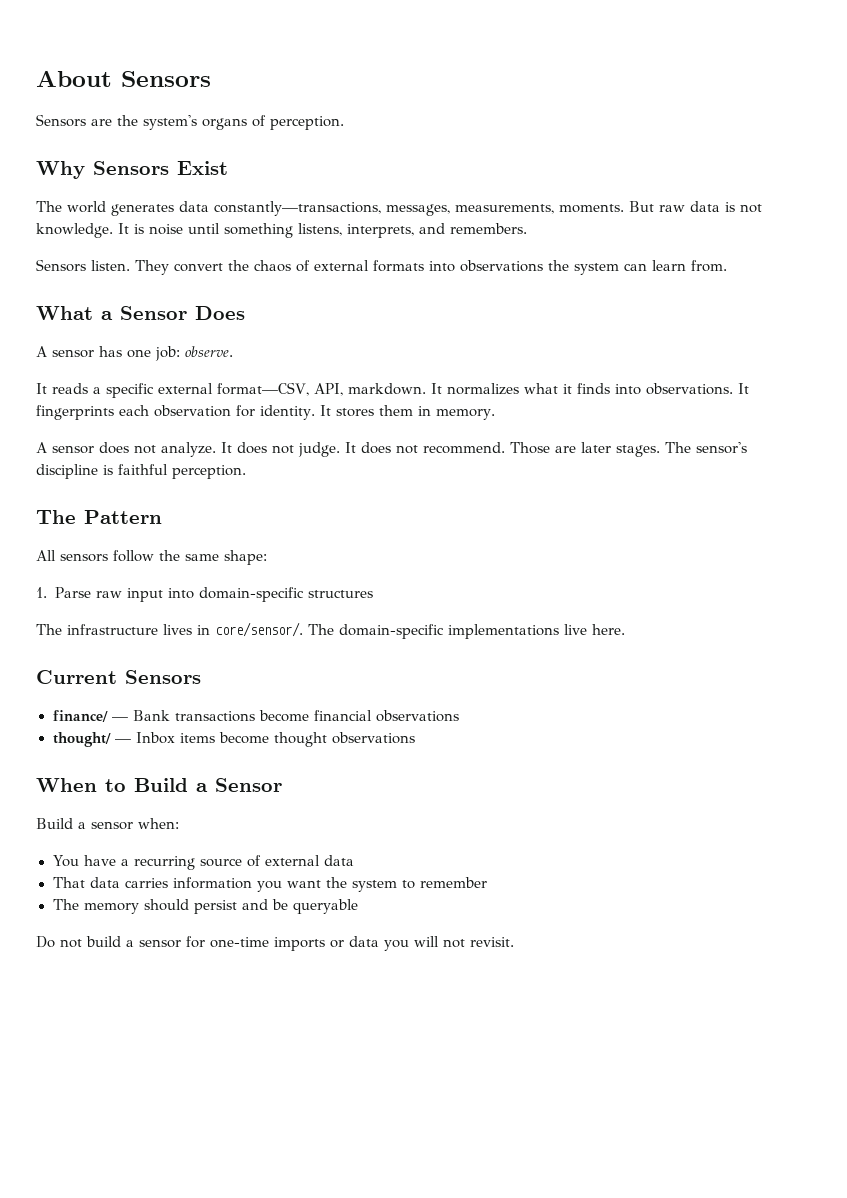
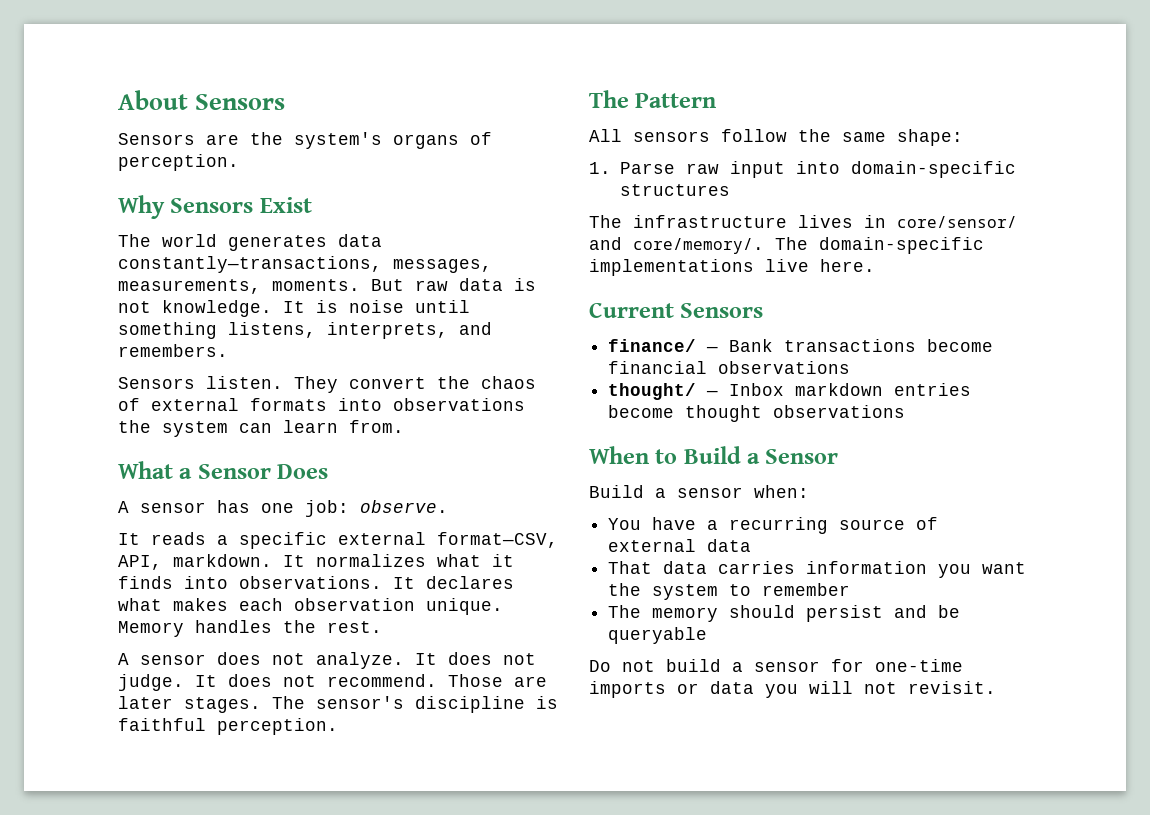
[36,405,495,420] fingerprints each observation for identity. It stores them in memory. -> [426,576,514,589] [118,598,503,615] [118,620,382,637] declares what makes each observation unique. Memory handles the rest.
[215,622,303,637] core/sensor/. -> [897,216,1017,228] [589,237,764,254] core/sensor/ and core/memory/.
[179,733,215,743] items -> [795,383,972,396] markdown entries

